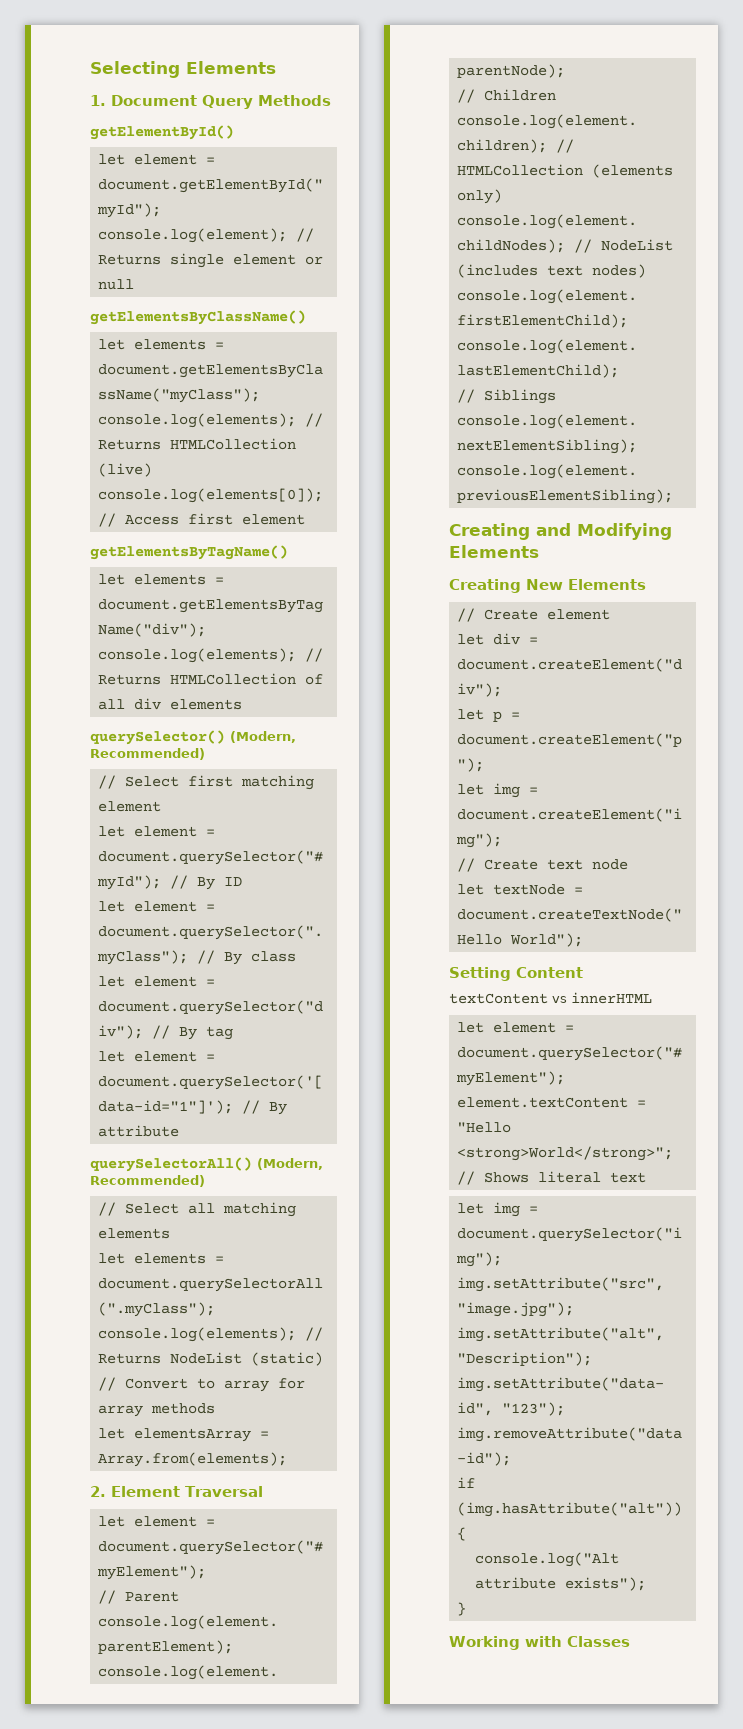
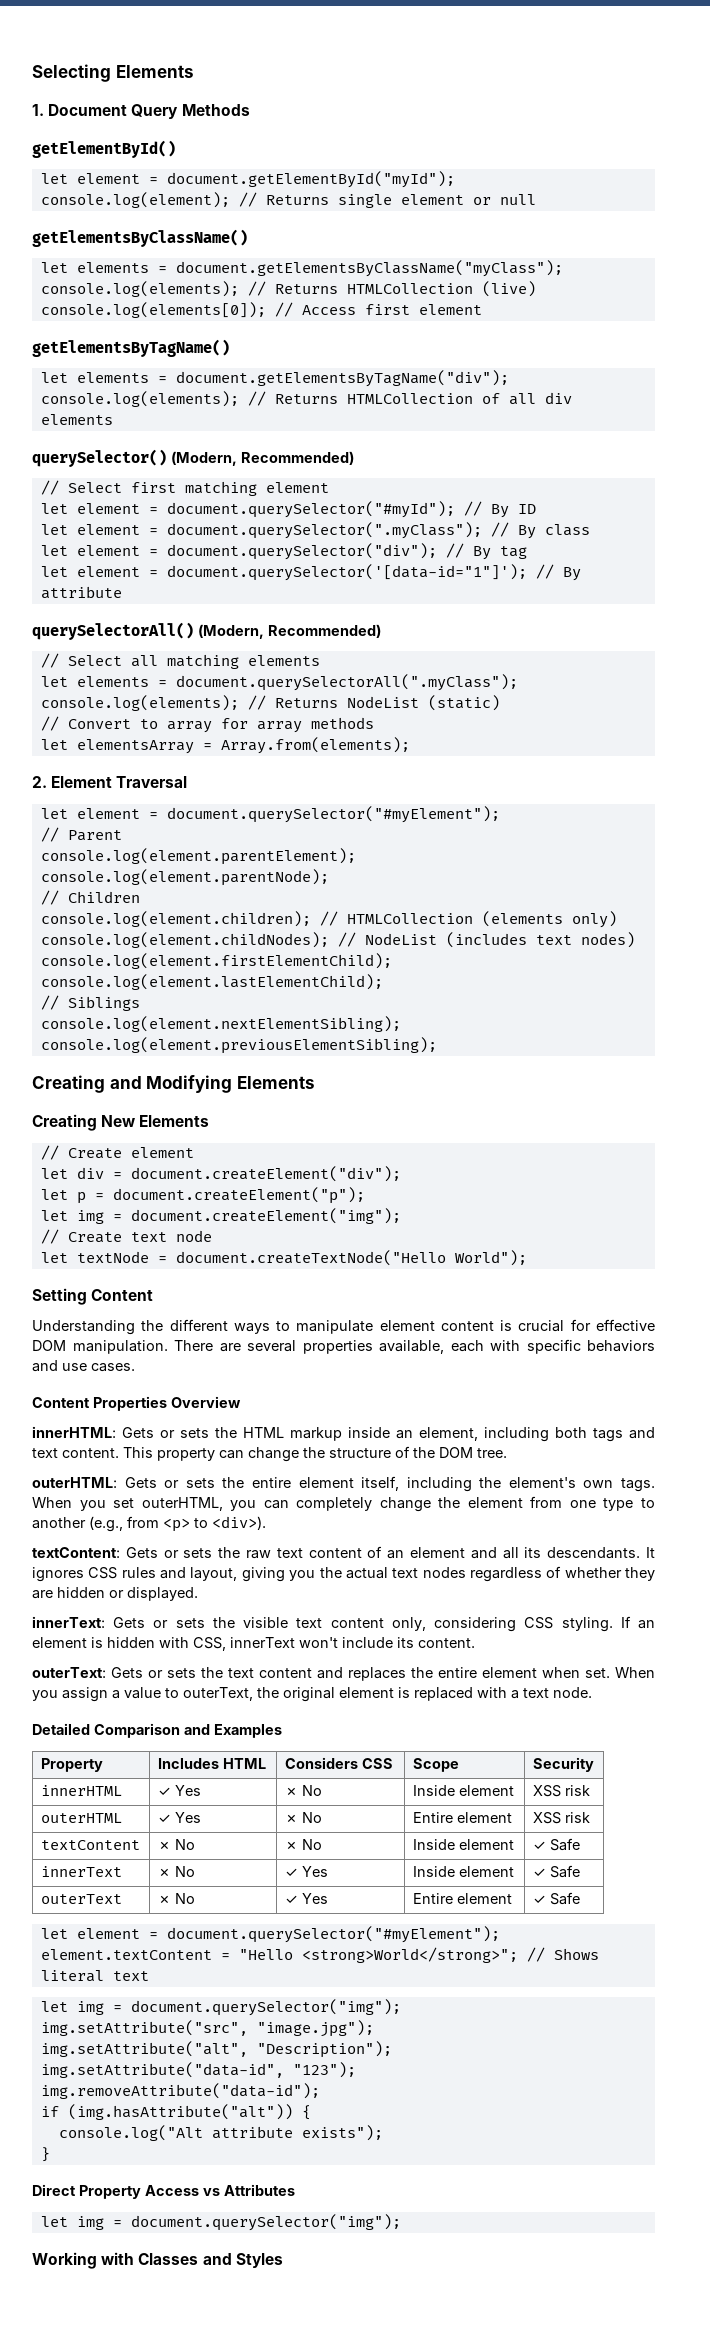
[449,992,652,1004] textContent vs innerHTML -> [32,1319,655,1335] [32,1339,655,1354] [32,1360,135,1372] [32,1396,241,1411] [32,1426,655,1442] [32,1446,507,1462] [32,1476,655,1492] [32,1496,656,1512] [32,1516,266,1532] [32,1546,656,1559] [32,1566,655,1582] [32,1587,198,1601] [32,1616,656,1632] [32,1637,475,1651] [32,1667,655,1681] [32,1687,592,1702] [32,1723,282,1738] [40,1758,103,1772] [157,1758,266,1769] [284,1757,393,1769] [412,1758,459,1772] [532,1757,594,1772] [40,1785,122,1796] [157,1785,201,1796] [284,1785,322,1796] [412,1785,514,1796] [532,1785,590,1797] [40,1813,122,1823] [157,1812,201,1823] [284,1812,322,1823] [412,1812,512,1823] [532,1812,590,1824] [40,1840,140,1850] [157,1839,195,1850] [284,1839,322,1850] [412,1839,514,1850] [532,1838,580,1851] [40,1866,122,1877] [157,1866,195,1877] [284,1866,328,1877] [412,1866,514,1877] [532,1865,580,1878] [40,1894,122,1904] [157,1893,195,1904] [284,1893,328,1904] [412,1893,512,1904] [532,1892,580,1905] Understanding the different ways to manipulate element content is crucial for effective DOM manipulation. There are several properties available, each with specific behaviors and use cases. // Content Properties Overview // innerHTML: Gets or sets the HTML markup inside an element, including both tags and text content. This property can change the structure of the DOM tree. // outerHTML: Gets or sets the entire element itself, including the element's own tags. When you set outerHTML, you can completely change the element from one type to another (e.g., from <p> to <div>). // textContent: Gets or sets the raw text content of an element and all its descendants. It ignores CSS rules and layout, giving you the actual text nodes regardless of whether they are hidden or displayed. // innerText: Gets or sets the visible text content only, considering CSS styling. If an element is hidden with CSS, innerText won't include its content. // outerText: Gets or sets the text content and replaces the entire element when set. When you assign a value to outerText, the original element is replaced with a text node. // Detailed Comparison and Examples // Property | Includes HTML | Considers CSS | Scope | Security // innerHTML | ✓ Yes | ✗ No | Inside element | XSS risk // outerHTML | ✓ Yes | ✗ No | Entire element | XSS risk // textContent | ✗ No | ✗ No | Inside element | ✓ Safe // innerText | ✗ No | ✓ Yes | Inside element | ✓ Safe // outerText | ✗ No | ✓ Yes | Entire element | ✓ Safe
(466, 1609) none -> [32,2184,295,2199] [40,2214,401,2231] // Direct Property Access vs Attributes // let img = document.querySelector("img");
(630, 1641) none -> [202,2253,283,2268] and Styles

